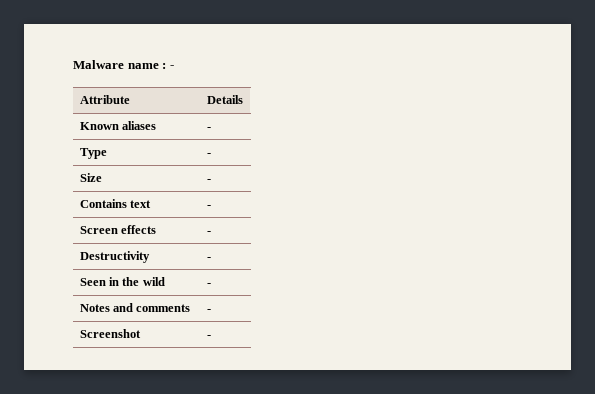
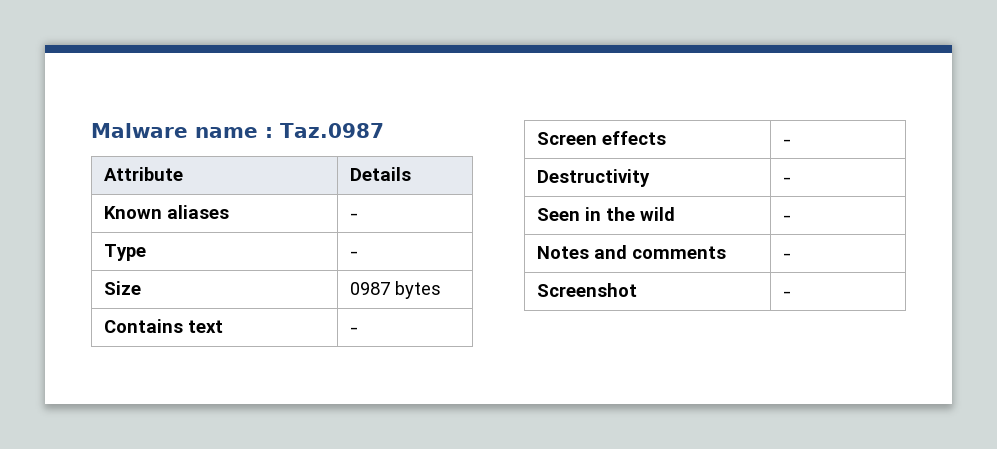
[169,65,174,69] - -> [280,123,384,138] Taz.0987
[206,179,211,182] - -> [349,281,441,299] 0987 bytes

